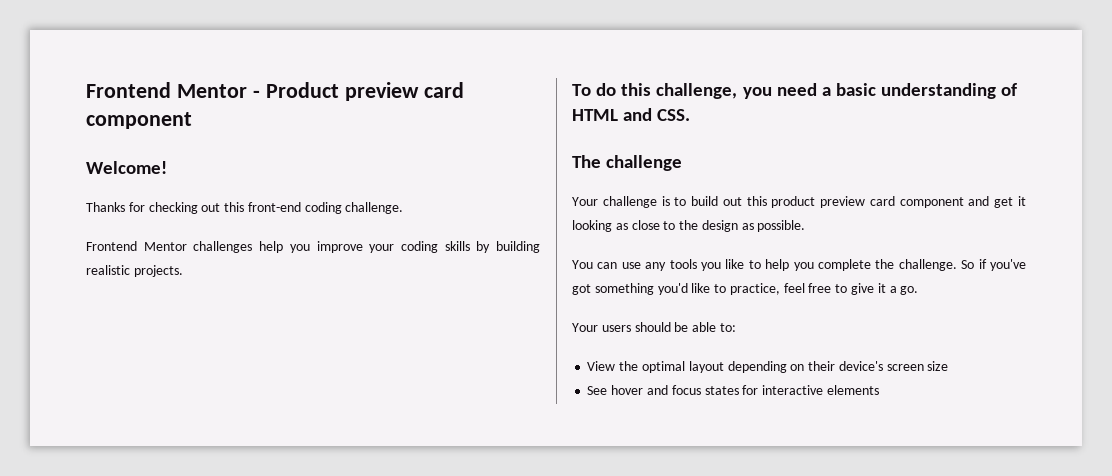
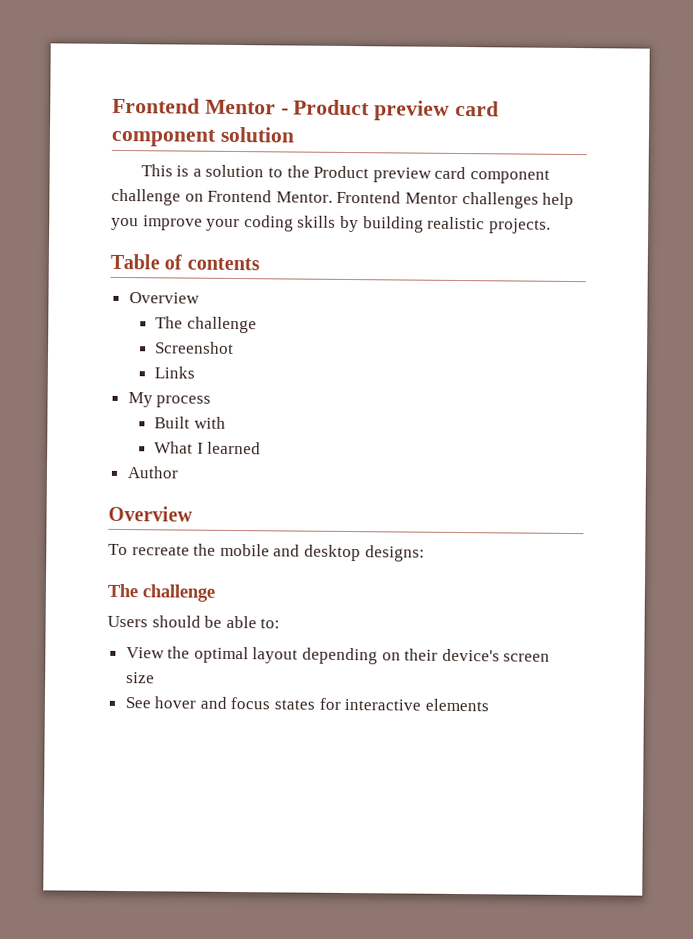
[86,161,167,174] [86,202,404,214] // Welcome! // Thanks for checking out this front-end coding challenge. // -> [219,126,295,143] [140,164,550,184] [111,188,333,206] solution // This is a solution to the Product preview card component challenge on Frontend Mentor.
[572,83,1018,99] [572,108,691,121] [572,155,683,171] [572,196,1026,208] [572,220,806,232] [572,259,1026,271] [572,283,919,295] [572,323,631,332] To do this challenge, you need a basic understanding of HTML and CSS. // The challenge // Your challenge is to build out this product preview card component and get it looking as close to the design as possible. // You can use any tools you like to help you complete the challenge. So if you've got something you'd like to practice, feel free to give it a go. // Your users -> [110,253,260,271] [128,292,200,304] [155,316,257,334] [155,341,235,354] [154,366,196,379] [127,392,212,408] [154,416,226,429] [154,441,262,455] [126,466,179,479] [108,505,193,522] [108,543,425,562] [107,583,215,602] [107,615,148,628] Table of contents // Overview // The challenge // Screenshot // Links // My process // Built with // What I learned // Author // Overview // To recreate the mobile and desktop designs: // The challenge // Users

